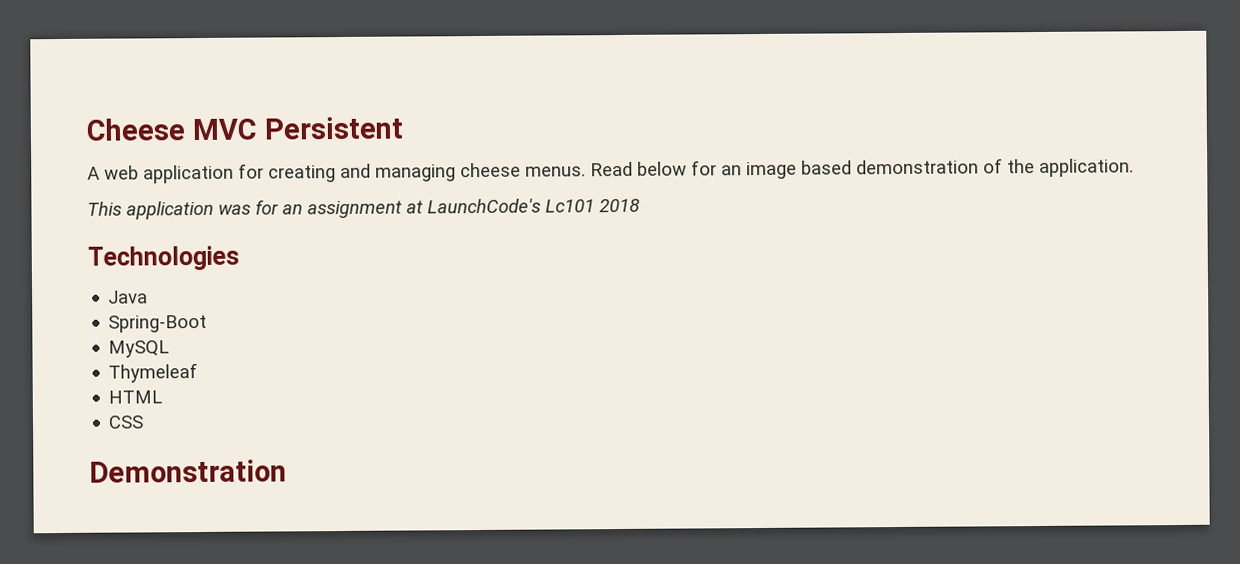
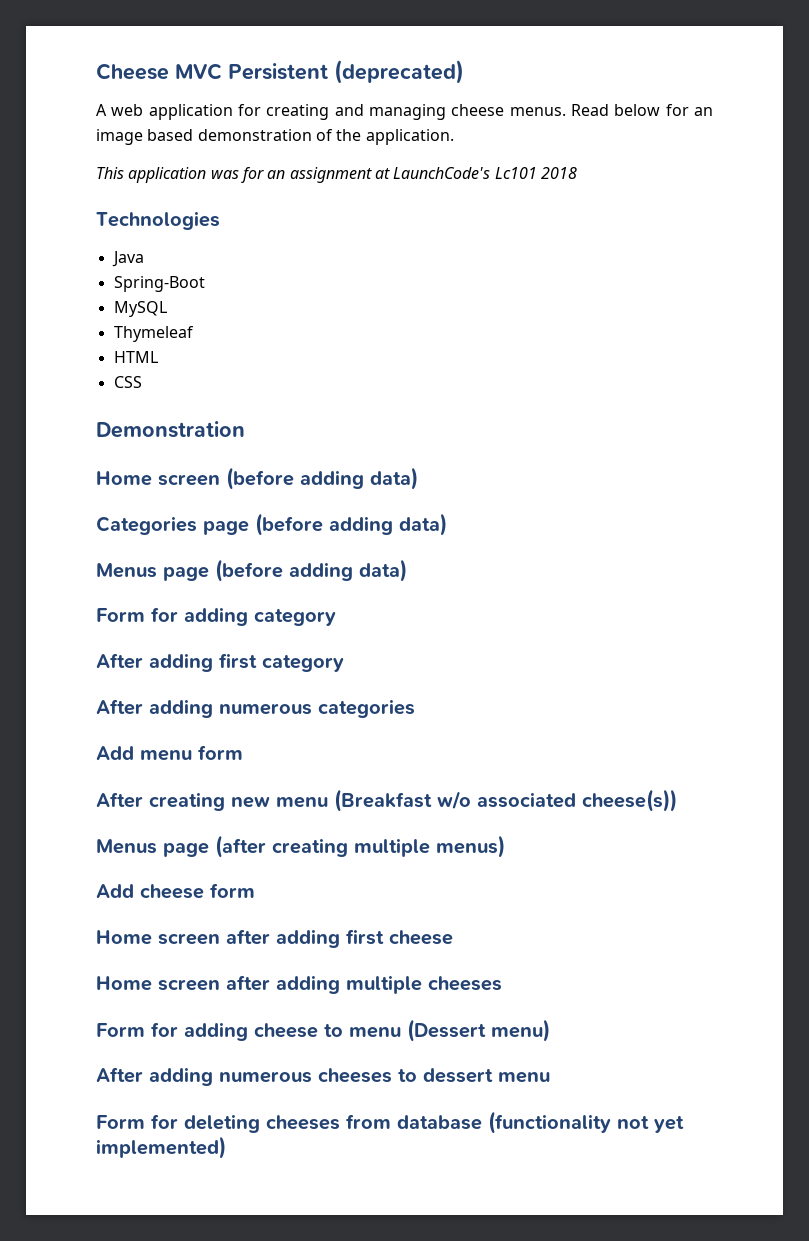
(403, 128) none -> [334,60,464,84] (deprecated)
(287, 471) none -> [96,467,418,490] [96,513,447,536] [96,559,407,582] [96,607,336,626] [96,653,344,672] [96,699,415,718] [96,745,243,761] [96,789,677,812] [96,835,505,858] [96,883,255,899] [96,929,453,948] [96,975,502,994] [96,1019,550,1042] [96,1067,550,1086] [96,1111,684,1134] [96,1136,226,1159] // Home screen (before adding data) // Categories page (before adding data) // Menus page (before adding data) // Form for adding category // After adding first category // After adding numerous categories // Add menu form // After creating new menu (Breakfast w/o associated cheese(s)) // Menus page (after creating multiple menus) // Add cheese form // Home screen after adding first cheese // Home screen after adding multiple cheeses // Form for adding cheese to menu (Dessert menu) // After adding numerous cheeses to dessert menu // Form for deleting cheeses from database (functionality not yet implemented)

